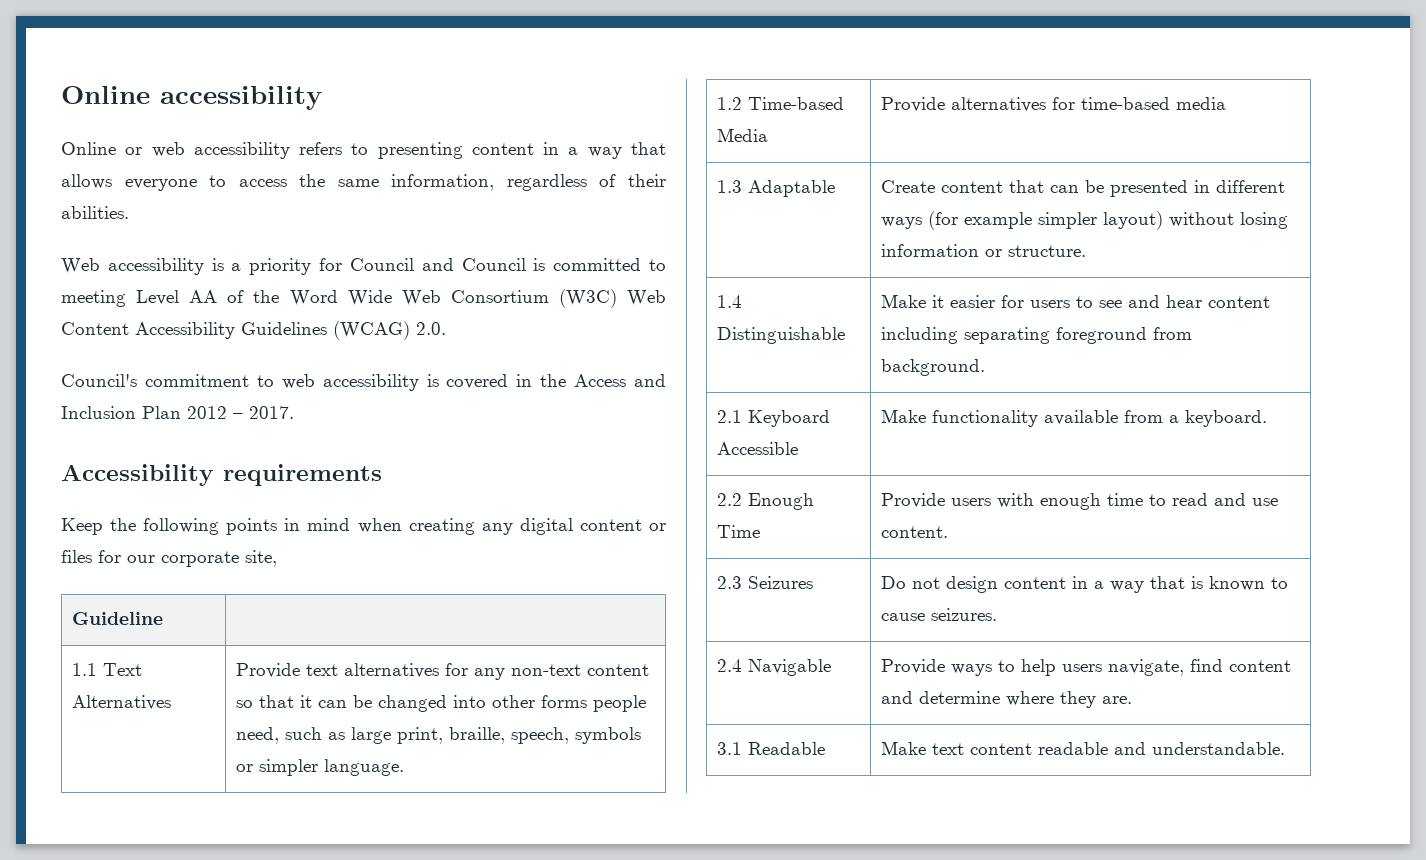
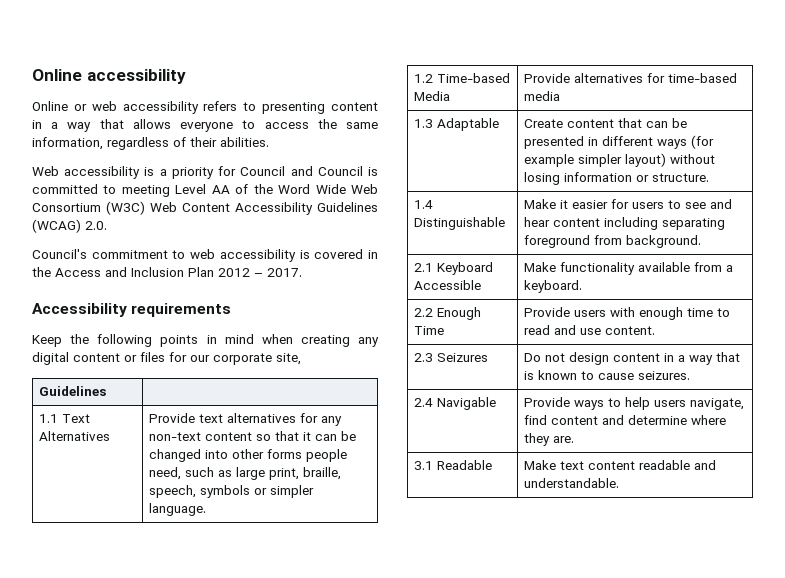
[72,612,164,625] Guideline -> [38,386,106,396] Guidelines

